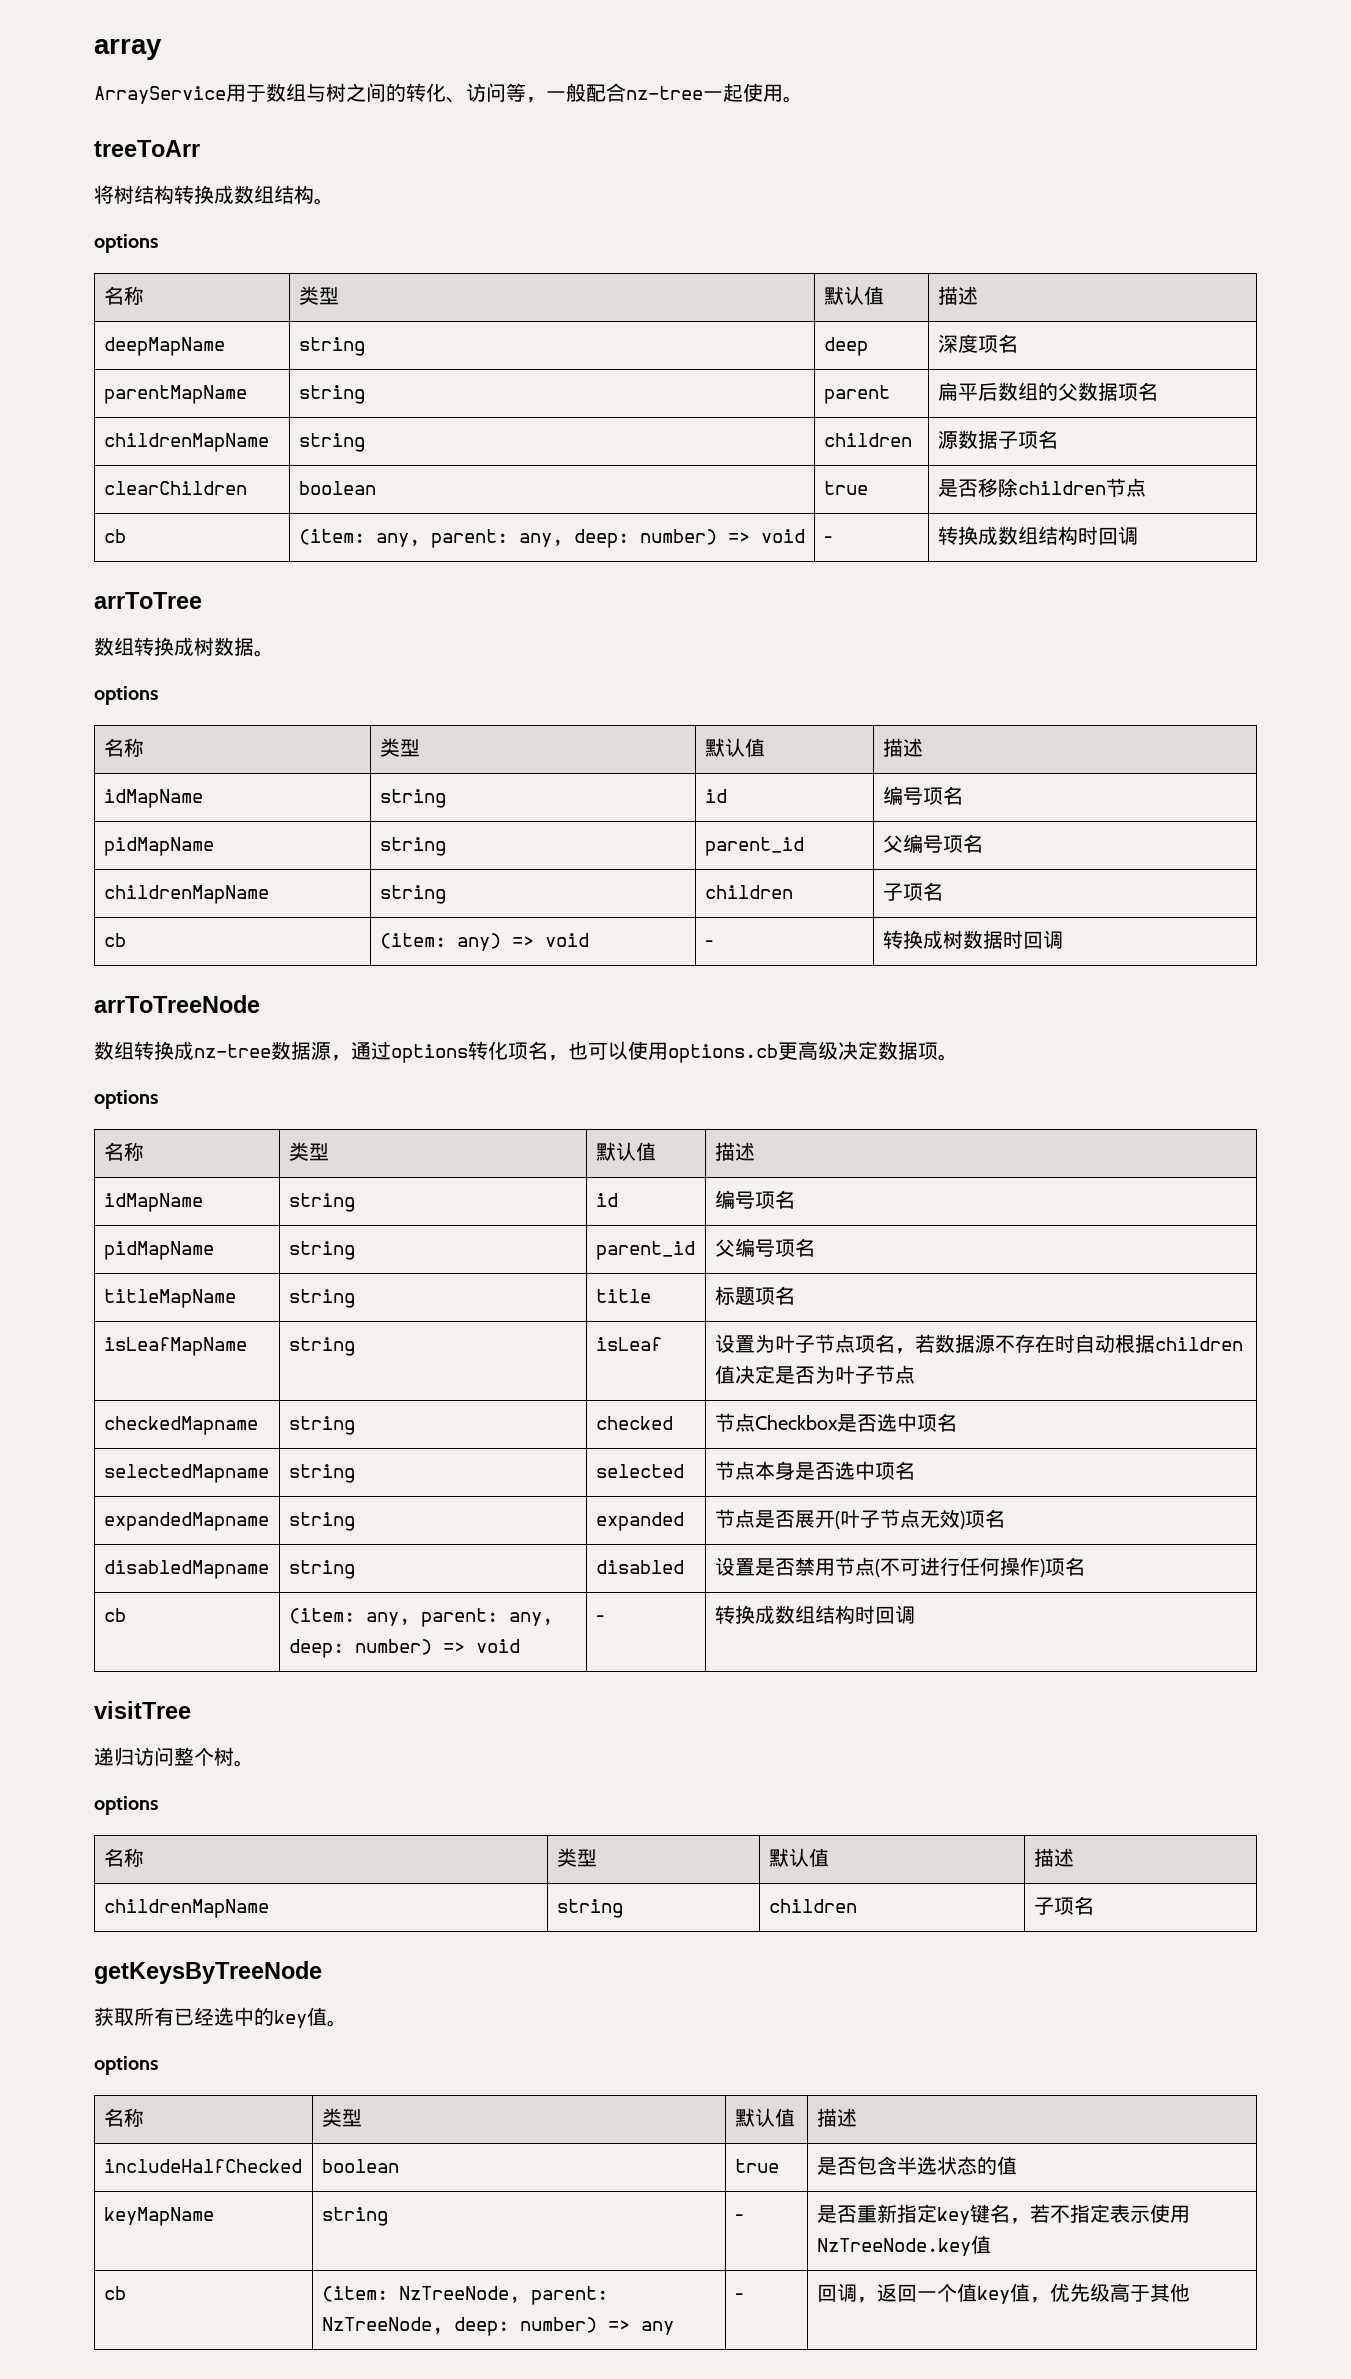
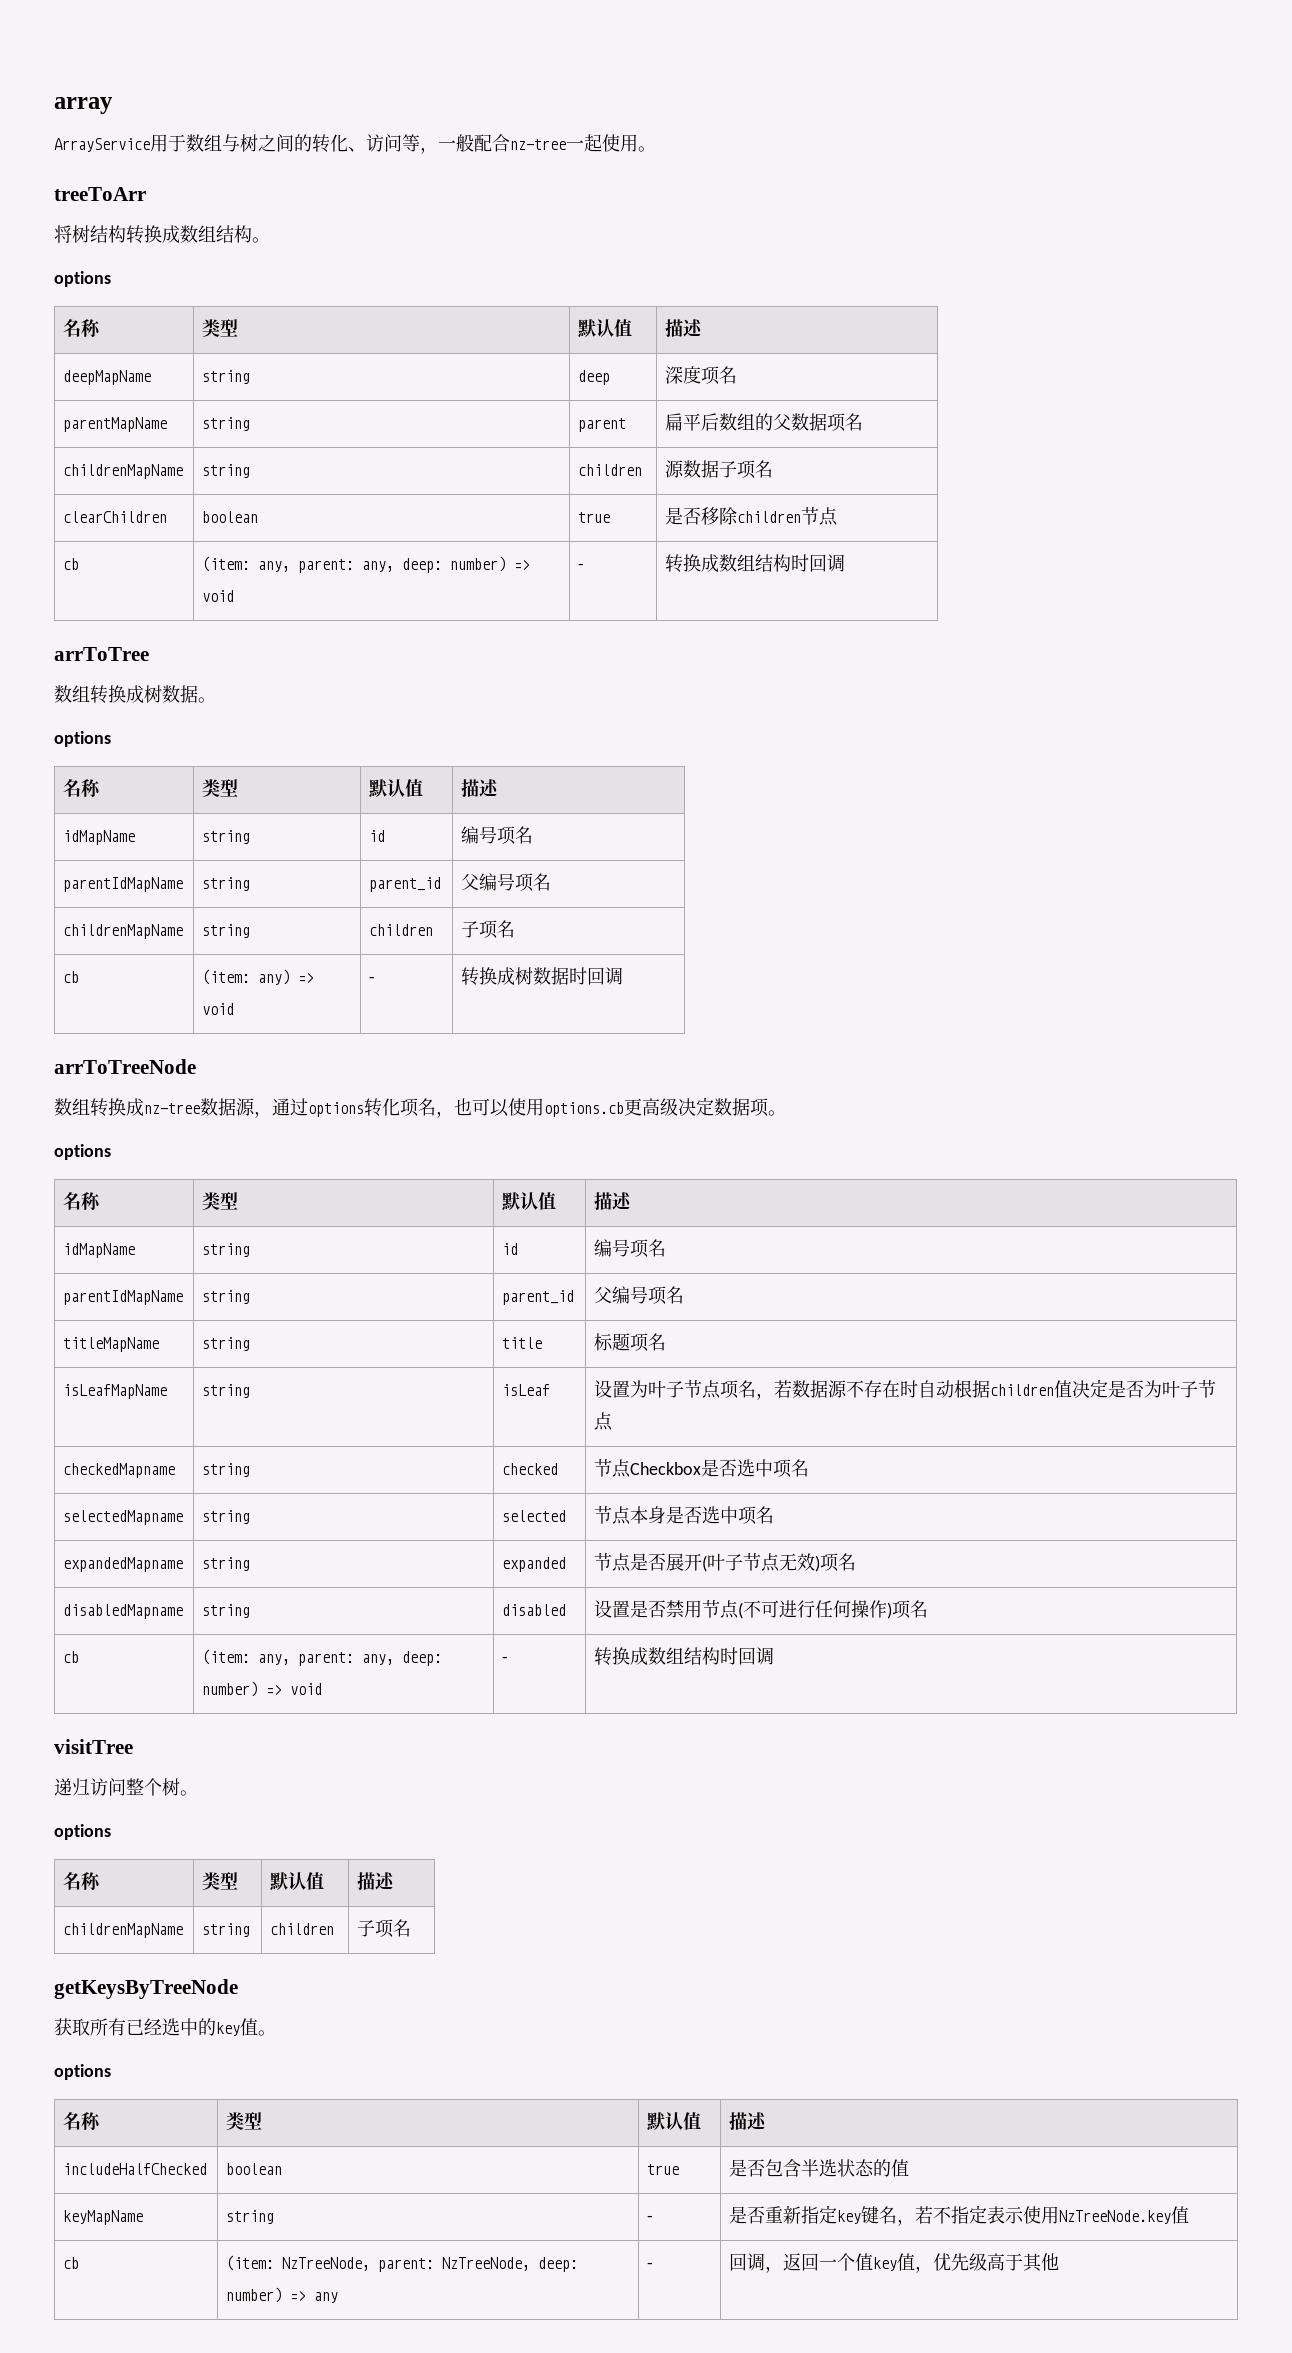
[103,837,214,856] pidMapName -> [63,877,184,892] parentIdMapName
[103,1241,214,1260] pidMapName -> [63,1290,184,1305] parentIdMapName

